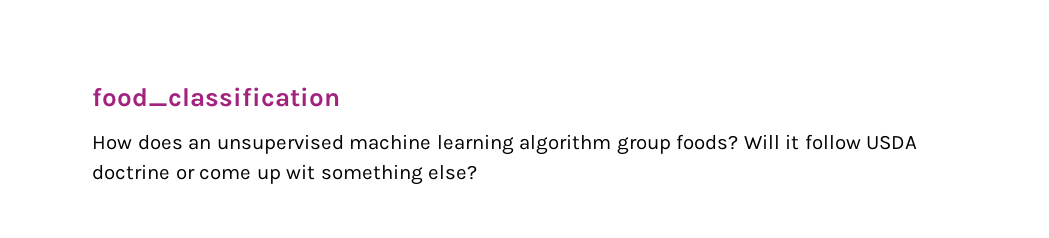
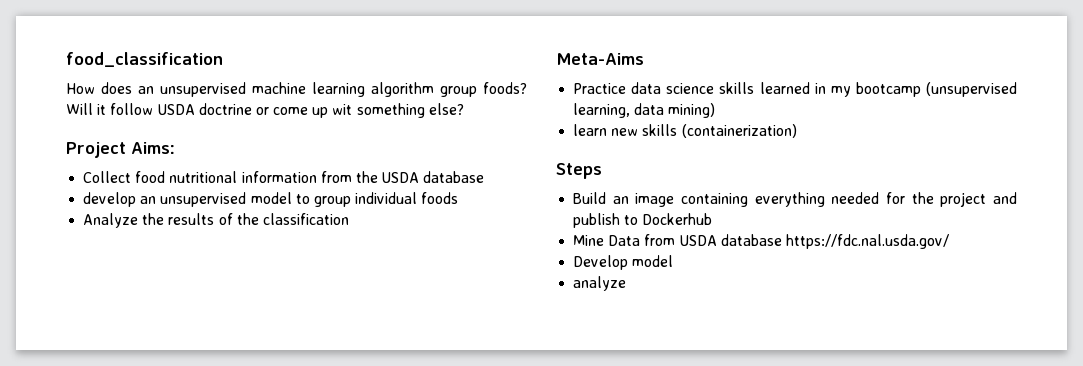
(478, 172) none -> [66,142,175,158] [83,171,485,183] [83,192,459,207] [83,213,349,228] [556,53,644,65] [573,82,1017,97] [573,103,716,118] [573,124,797,138] [556,163,602,179] [573,192,1017,207] [573,213,713,228] [573,234,949,249] [573,255,674,270] [573,276,627,291] // Project Aims: // Collect food nutritional information from the USDA database // develop an unsupervised model to group individual foods // Analyze the results of the classification // Meta-Aims // Practice data science skills learned in my bootcamp (unsupervised learning, data mining) // learn new skills (containerization) // Steps // Build an image containing everything needed for the project and publish to Dockerhub // Mine Data from USDA database https://fdc.nal.usda.gov/ // Develop model // analyze

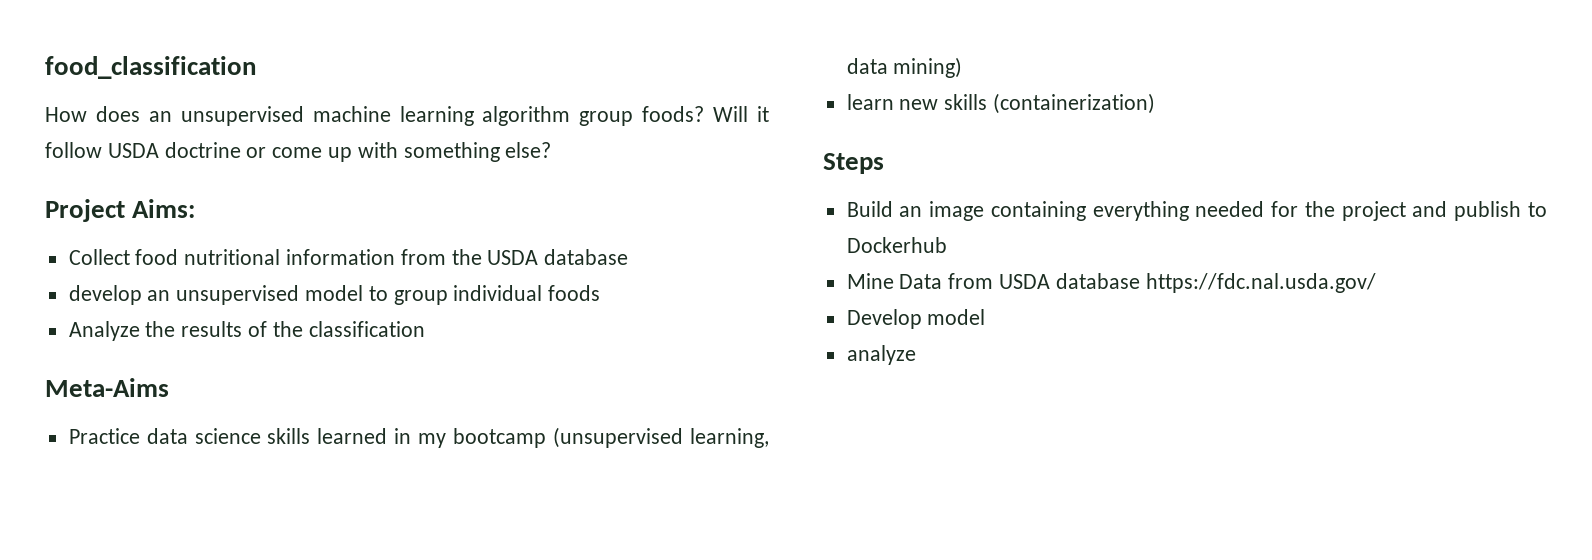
[332,104,353,115] wit -> [357,142,398,158] with

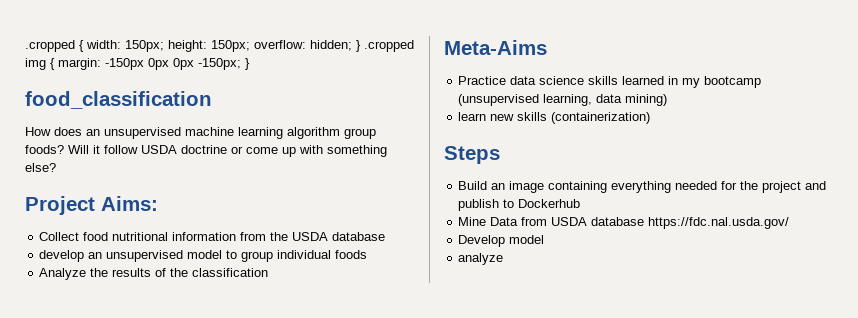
(45, 67) none -> [25,40,414,52] [25,58,250,70] .cropped { width: 150px; height: 150px; overflow: hidden; } .cropped img { margin: -150px 0px 0px -150px; } //

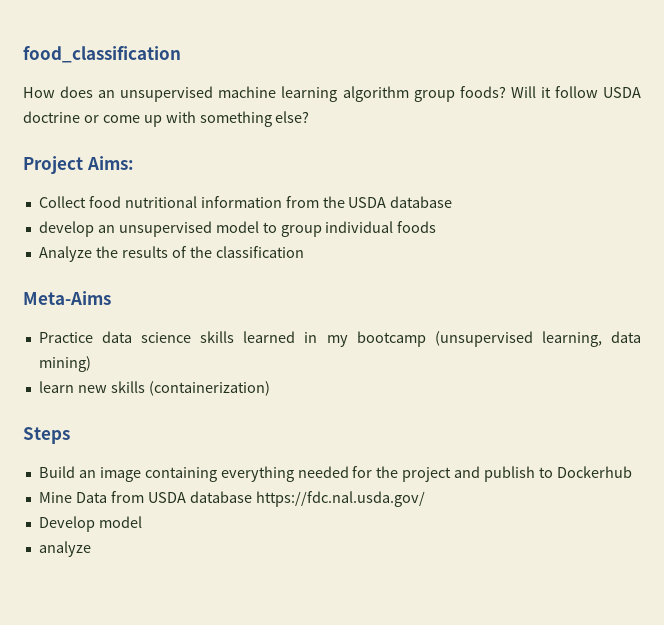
[25,40,414,52] [25,58,250,70] .cropped { width: 150px; height: 150px; overflow: hidden; } .cropped img { margin: -150px 0px 0px -150px; } // -> (23, 54) none

